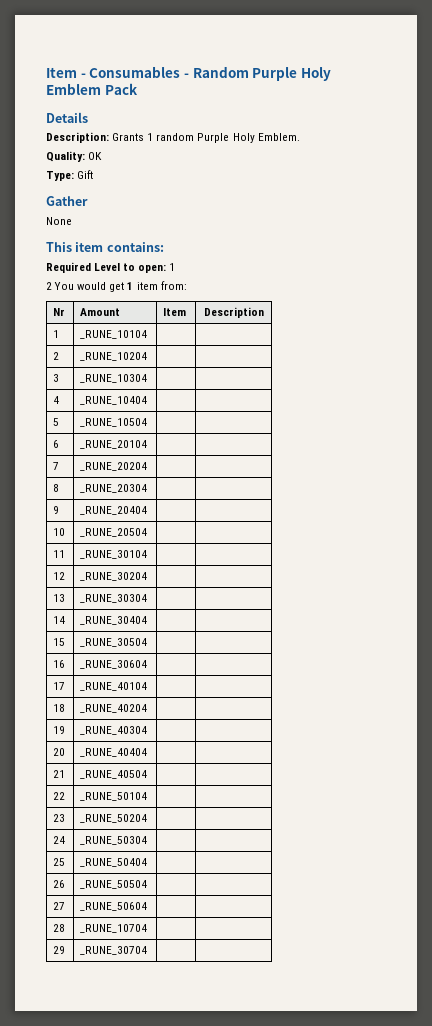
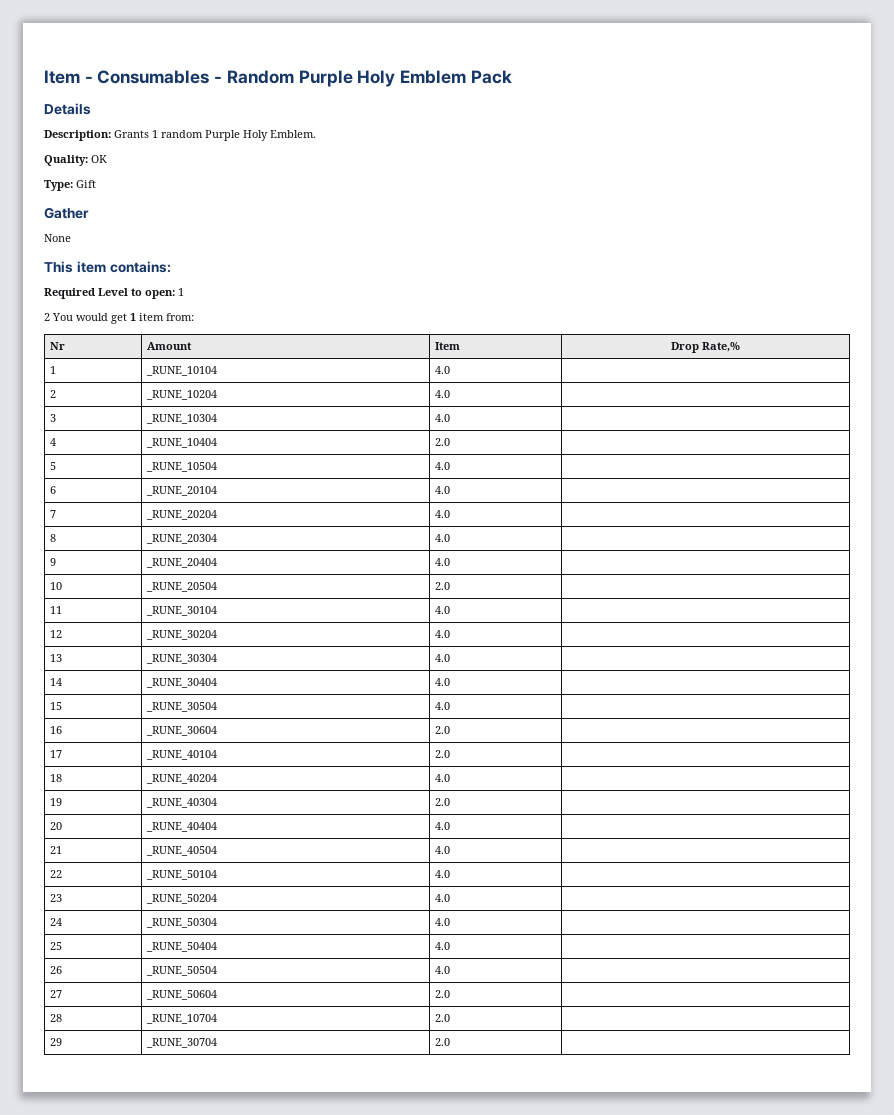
[203,307,264,318] Description -> [671,342,740,353] Drop Rate,%
(148, 334) none -> [435,366,451,374] 4.0
(148, 356) none -> [435,390,451,398] 4.0
(148, 378) none -> [435,414,451,422] 4.0
(148, 400) none -> [435,438,451,446] 2.0
(148, 422) none -> [435,462,451,470] 4.0
(148, 444) none -> [435,486,451,494] 4.0
(148, 466) none -> [435,510,451,518] 4.0
(148, 488) none -> [435,534,451,542] 4.0
(148, 510) none -> [435,558,451,566] 4.0
(148, 532) none -> [435,582,451,590] 2.0
(148, 554) none -> [435,606,451,614] 4.0
(148, 576) none -> [435,630,451,638] 4.0
(148, 598) none -> [435,654,451,662] 4.0
(148, 620) none -> [435,678,451,686] 4.0
(148, 642) none -> [435,702,451,710] 4.0
(148, 664) none -> [435,726,451,734] 2.0
(148, 686) none -> [435,750,451,758] 2.0
(148, 708) none -> [435,774,451,782] 4.0
(148, 730) none -> [435,798,451,806] 2.0
(148, 752) none -> [435,822,451,830] 4.0
(148, 774) none -> [435,846,451,854] 4.0
(148, 796) none -> [435,870,451,878] 4.0
(148, 818) none -> [435,894,451,902] 4.0
(148, 840) none -> [435,918,451,926] 4.0
(148, 862) none -> [435,942,451,950] 4.0
(148, 884) none -> [435,966,451,974] 4.0
(148, 906) none -> [435,990,451,998] 2.0
(148, 928) none -> [435,1014,451,1022] 2.0
(148, 950) none -> [435,1038,451,1046] 2.0

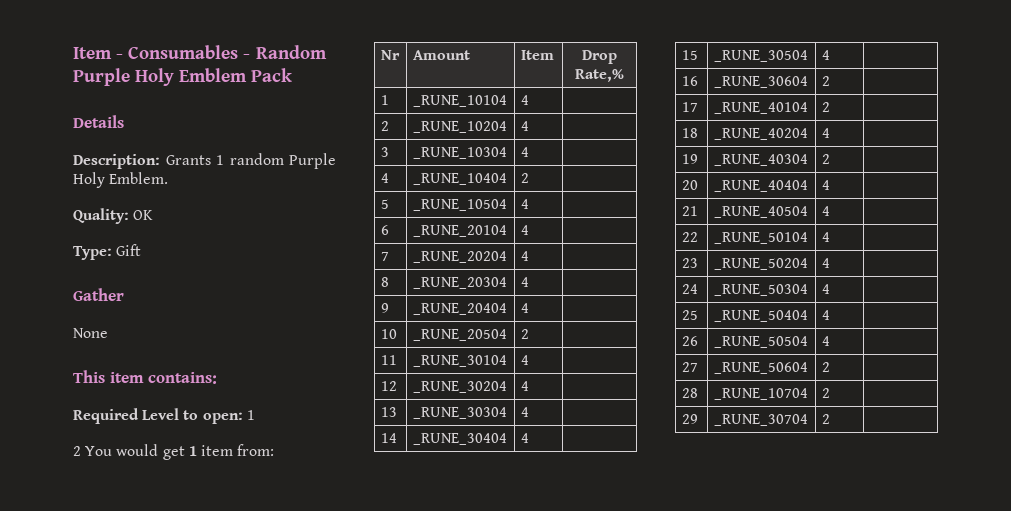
[435,366,451,374] 4.0 -> [520,95,529,105] 4
[435,390,451,398] 4.0 -> [520,121,529,131] 4
[435,414,451,422] 4.0 -> [520,147,529,157] 4
[435,438,451,446] 2.0 -> [520,173,529,183] 2
[435,462,451,470] 4.0 -> [520,199,529,209] 4
[435,486,451,494] 4.0 -> [520,225,529,235] 4
[435,510,451,518] 4.0 -> [520,251,529,261] 4
[435,534,451,542] 4.0 -> [520,277,529,287] 4
[435,558,451,566] 4.0 -> [520,303,529,313] 4
[435,582,451,590] 2.0 -> [520,329,529,339] 2
[435,606,451,614] 4.0 -> [520,355,529,365] 4
[435,630,451,638] 4.0 -> [520,381,529,391] 4
[435,654,451,662] 4.0 -> [520,407,529,417] 4
[435,678,451,686] 4.0 -> [520,433,529,443] 4
[435,702,451,710] 4.0 -> [821,50,830,60] 4
[435,726,451,734] 2.0 -> [821,76,830,86] 2
[435,750,451,758] 2.0 -> [821,102,830,112] 2
[435,774,451,782] 4.0 -> [821,128,830,138] 4
[435,798,451,806] 2.0 -> [821,154,830,164] 2
[435,822,451,830] 4.0 -> [821,180,830,190] 4
[435,846,451,854] 4.0 -> [821,206,830,216] 4
[435,870,451,878] 4.0 -> [821,232,830,242] 4
[435,894,451,902] 4.0 -> [821,258,830,268] 4
[435,918,451,926] 4.0 -> [821,284,830,294] 4
[435,942,451,950] 4.0 -> [821,310,830,320] 4
[435,966,451,974] 4.0 -> [821,336,830,346] 4
[435,990,451,998] 2.0 -> [821,362,830,372] 2
[435,1014,451,1022] 2.0 -> [821,388,830,398] 2
[435,1038,451,1046] 2.0 -> [821,414,830,424] 2

